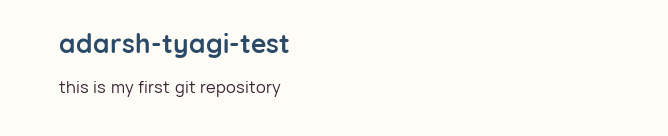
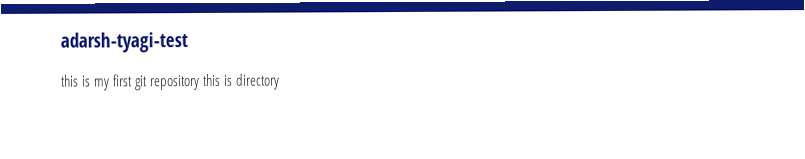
(282, 89) none -> [202,73,281,90] this is directory

